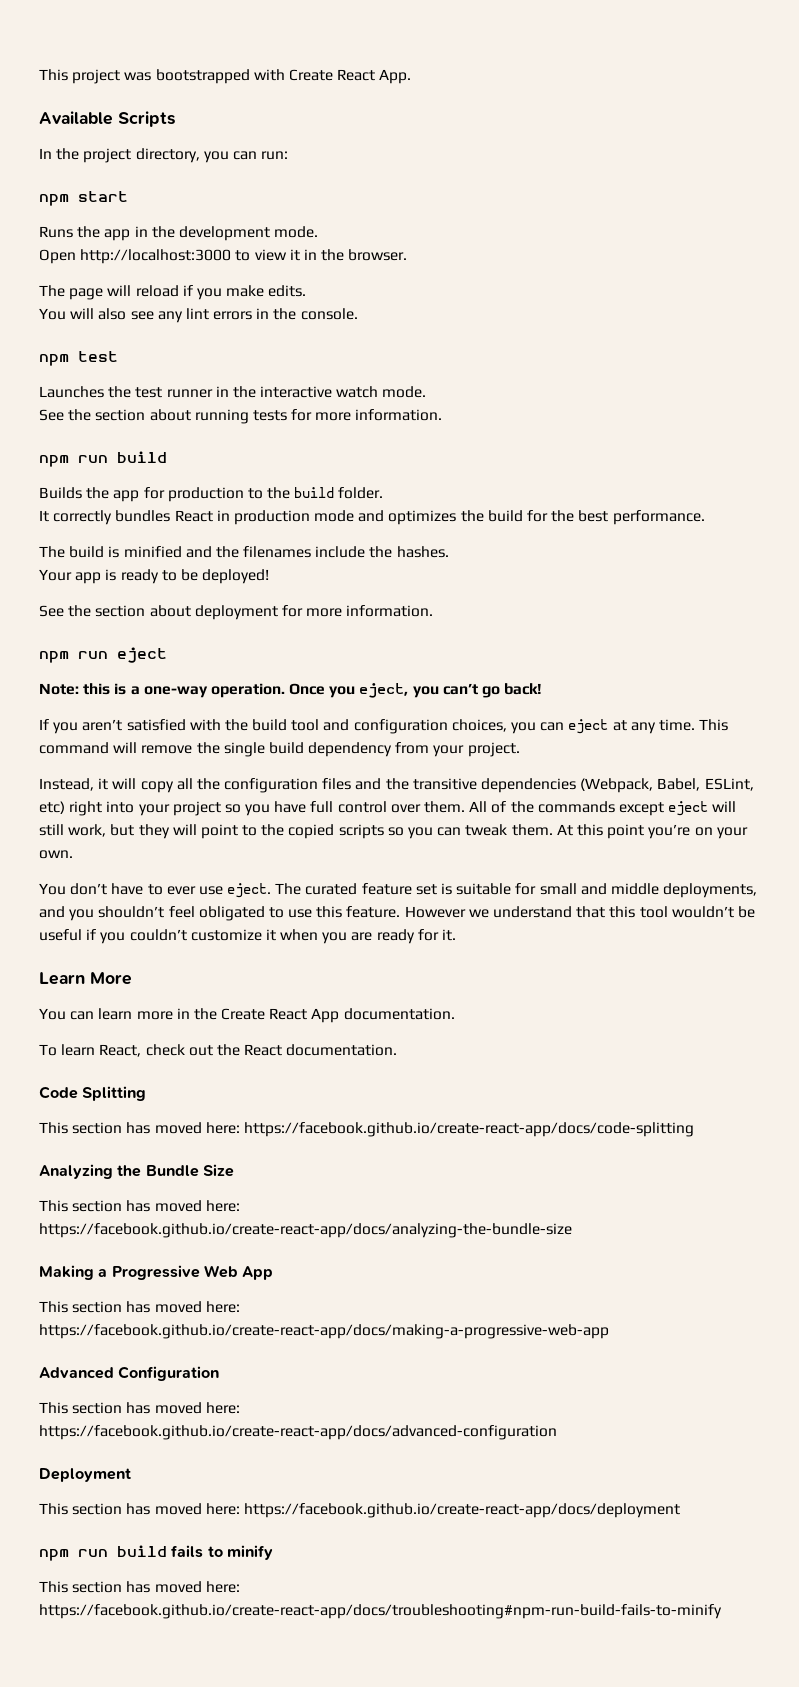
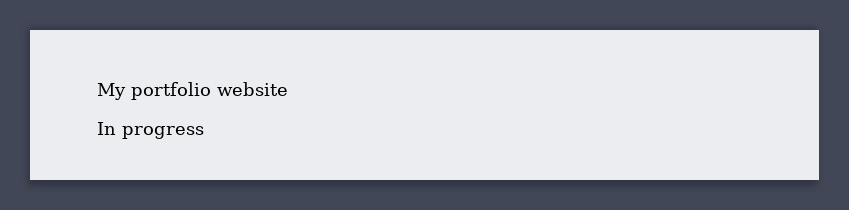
[39,69,412,84] [39,111,175,127] [39,148,289,163] [39,191,128,206] [39,226,319,241] [39,249,408,264] [39,285,307,300] [39,308,358,323] [39,351,118,366] [39,386,427,398] [39,409,443,424] [39,451,167,467] [39,487,384,502] [39,510,705,525] [39,546,449,558] [39,569,270,584] [39,605,434,620] [39,647,167,663] [39,683,543,698] [39,719,729,734] [39,742,520,757] [39,778,754,793] [39,801,737,816] [39,824,748,839] [39,850,73,859] [39,883,758,898] [39,906,755,921] [39,929,457,944] [39,972,132,985] [39,1008,455,1023] [39,1044,398,1057] [39,1086,147,1101] [39,1122,694,1137] [39,1164,234,1179] [39,1200,240,1212] [39,1223,572,1238] [39,1265,274,1280] [39,1301,240,1313] [39,1324,609,1339] [39,1366,220,1381] [39,1402,240,1414] [39,1425,557,1440] [39,1468,131,1482] [39,1503,680,1518] [39,1545,273,1561] [39,1581,240,1593] [39,1604,722,1619] This project was bootstrapped with Create React App. // Available Scripts // In the project directory, you can run: // npm start // Runs the app in the development mode. // Open http://localhost:3000 to view it in the browser. // The page will reload if you make edits. // You will also see any lint errors in the console. // npm test // Launches the test runner in the interactive watch mode. // See the section about running tests for more information. // npm run build // Builds the app for production to the build folder. // It correctly bundles React in production mode and optimizes the build for the best performance. // The build is minified and the filenames include the hashes. // Your app is ready to be deployed! // See the section about deployment for more information. // npm run eject // Note: this is a one-way operation. Once you eject, you can’t go back! // If you aren’t satisfied with the build tool and configuration choices, you can eject at any time. This command will remove the single build dependency from your project. // Instead, it will copy all the configuration files and the transitive dependencies (Webpack, Babel, ESLint, etc) right into your project so you have full control over them. All of the commands except eject will still work, but they will point to the copied scripts so you can tweak them. At this point you’re on your own. // You don’t have to ever use eject. The curated feature set is suitable for small and middle deployments, and you shouldn’t feel obligated to use this feature. However we understand that this tool wouldn’t be useful if you couldn’t customize it when you are ready for it. // Learn More // You can learn more in the Create React App documentation. // To learn React, check out the React documentation. // Code Splitting // This section has moved here: https://facebook.github.io/create-react-app/docs/code-splitting // Analyzing the Bundle Size // This section has moved here: https://facebook.github.io/create-react-app/docs/analyzing-the-bundle-size // Making a Progressive Web App // This section has moved here: https://facebook.github.io/create-react-app/docs/making-a-progressive-web-app // Advanced Configuration // This section has moved here: https://facebook.github.io/create-react-app/docs/advanced-configuration // Deployment // This section has moved here: https://facebook.github.io/create-react-app/docs/deployment // npm run build fails to minify // This section has moved here: https://facebook.github.io/create-react-app/docs/troubleshooting#npm-run-build-fails-to-minify -> [97,82,288,100] [97,122,204,139] My portfolio website // In progress

